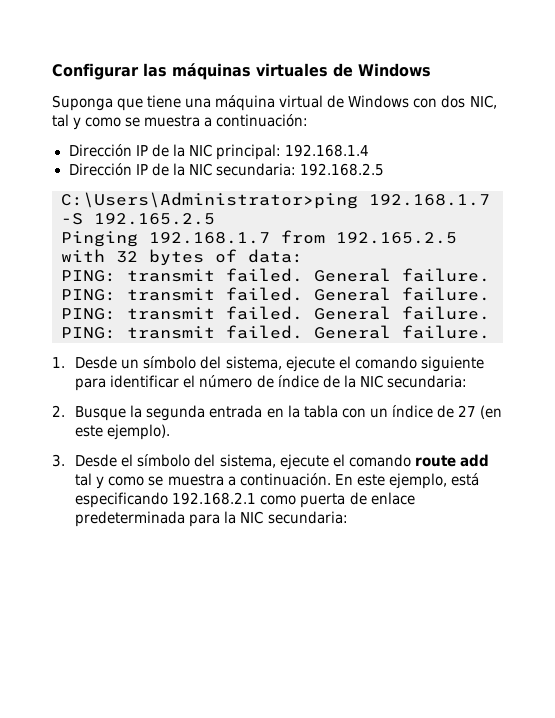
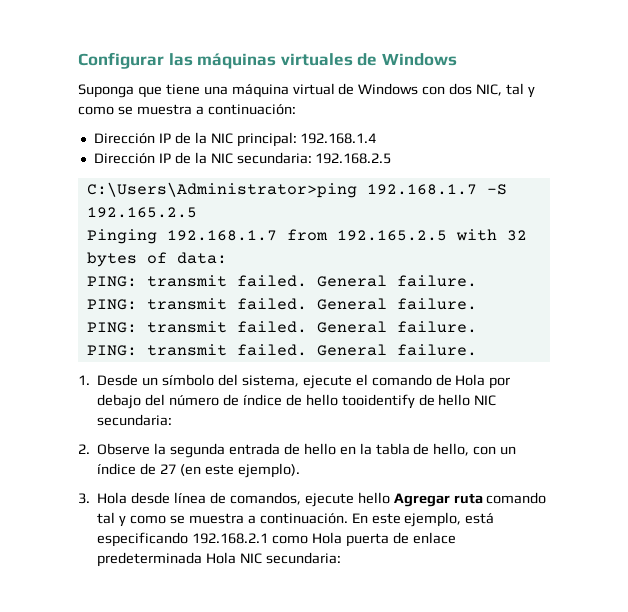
[420,356,484,372] [75,375,356,391] siguiente para identificar el número de índice de la -> [435,374,511,389] [97,394,471,409] de Hola por debajo del número de índice de hello tooidentify de hello
[75,406,127,421] Busque -> [97,443,151,455] Observe
(263, 411) none -> [283,443,336,455] de hello
(338, 411) none -> [413,443,470,456] de hello,
[75,454,489,470] Desde el símbolo del sistema, ejecute el comando route add -> [97,492,547,507] Hola desde línea de comandos, ejecute hello Agregar ruta comando
(297, 500) none -> [311,532,342,544] Hola
[189,511,237,527] para la -> [206,552,237,564] Hola

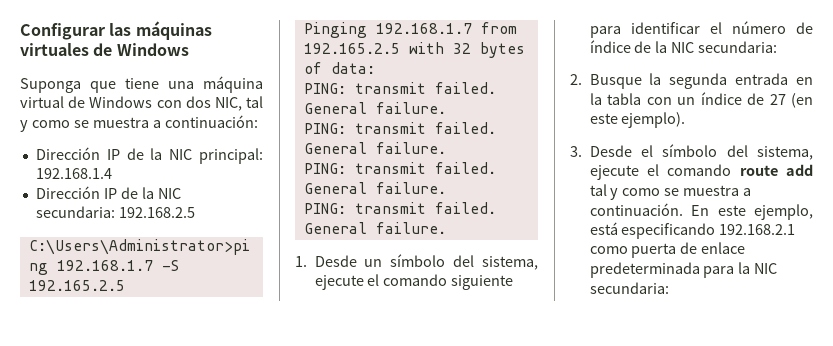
[435,374,511,389] [97,394,471,409] de Hola por debajo del número de índice de hello tooidentify de hello -> [451,275,514,290] [589,21,813,38] [589,40,668,53] siguiente para identificar el número de índice de la
[97,443,151,455] Observe -> [589,74,642,89] Busque
[283,443,336,455] de hello -> (789, 79) none
[413,443,470,456] de hello, -> (642, 99) none
[97,492,547,507] Hola desde línea de comandos, ejecute hello Agregar ruta comando -> [589,144,813,160] [589,164,813,180] Desde el símbolo del sistema, ejecute el comando route add
[311,532,342,544] Hola -> (628, 250) none
[206,552,237,564] Hola -> [703,262,751,278] para la

